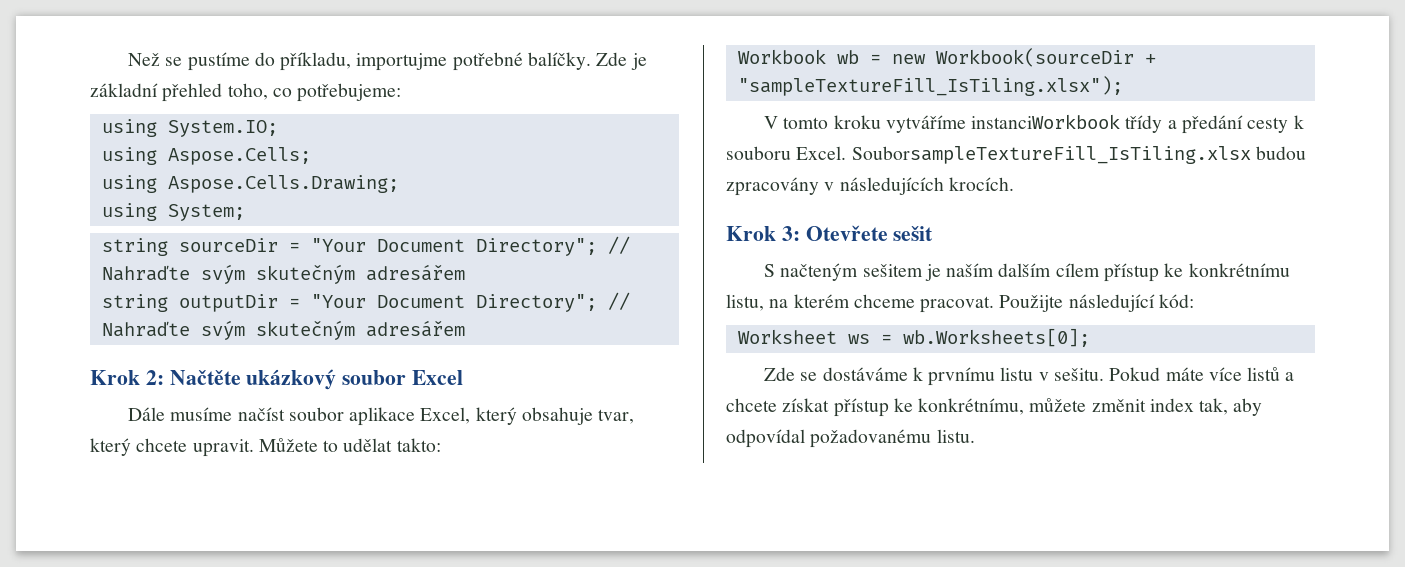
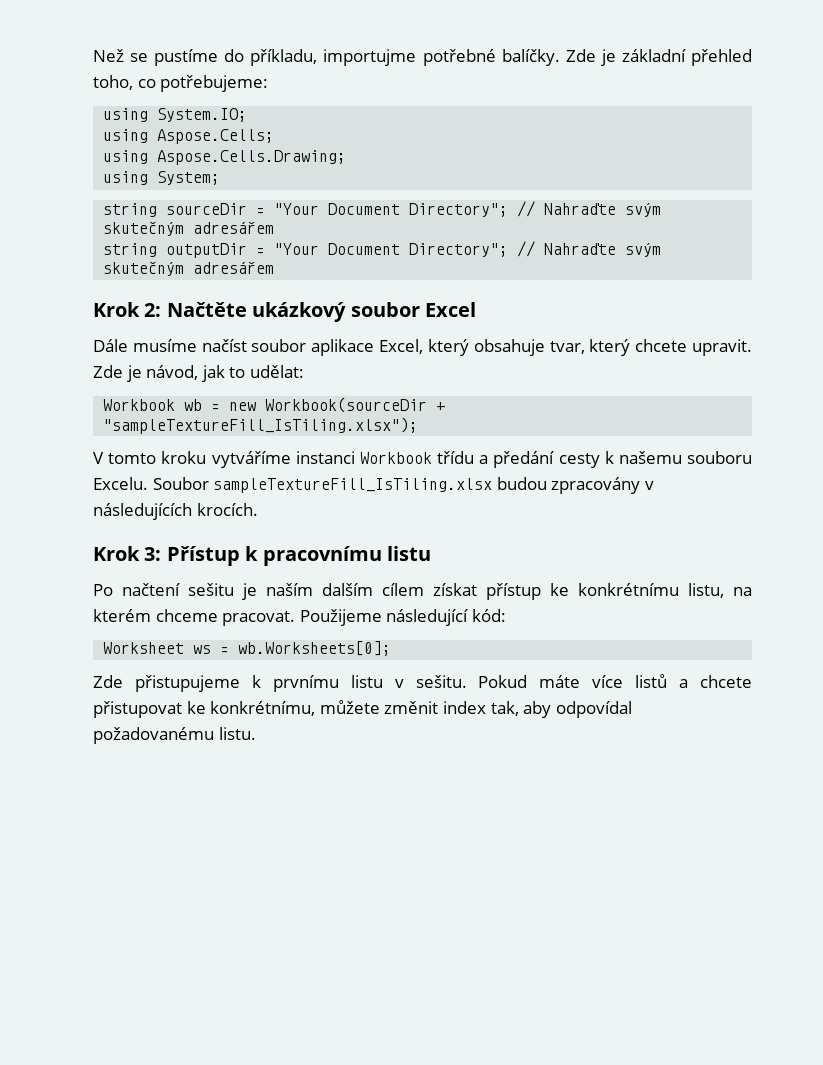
[258,438,441,452] Můžete to udělat takto: -> [93,365,304,382] Zde je návod, jak to udělat:
[971,114,1163,133] instanciWorkbook třídy -> [295,451,474,464] instanci Workbook třídu
[726,146,1251,164] souboru Excel. SouborsampleTextureFill_IsTiling.xlsx -> [618,451,752,464] [93,477,493,493] našemu souboru Excelu. Soubor sampleTextureFill_IsTiling.xlsx
[805,225,934,241] [764,263,923,281] Otevřete sešit // S načteným sešitem -> [166,546,431,566] [93,583,234,596] Přístup k pracovnímu listu // Po načtení sešitu
(1100, 270) none -> [433,583,477,596] získat
[999,295,1064,312] Použijte -> [299,609,382,626] Použijeme
[800,367,908,381] se dostáváme -> [134,675,240,692] přistupujeme
[782,398,889,417] získat přístup -> [93,701,182,718] přistupovat

